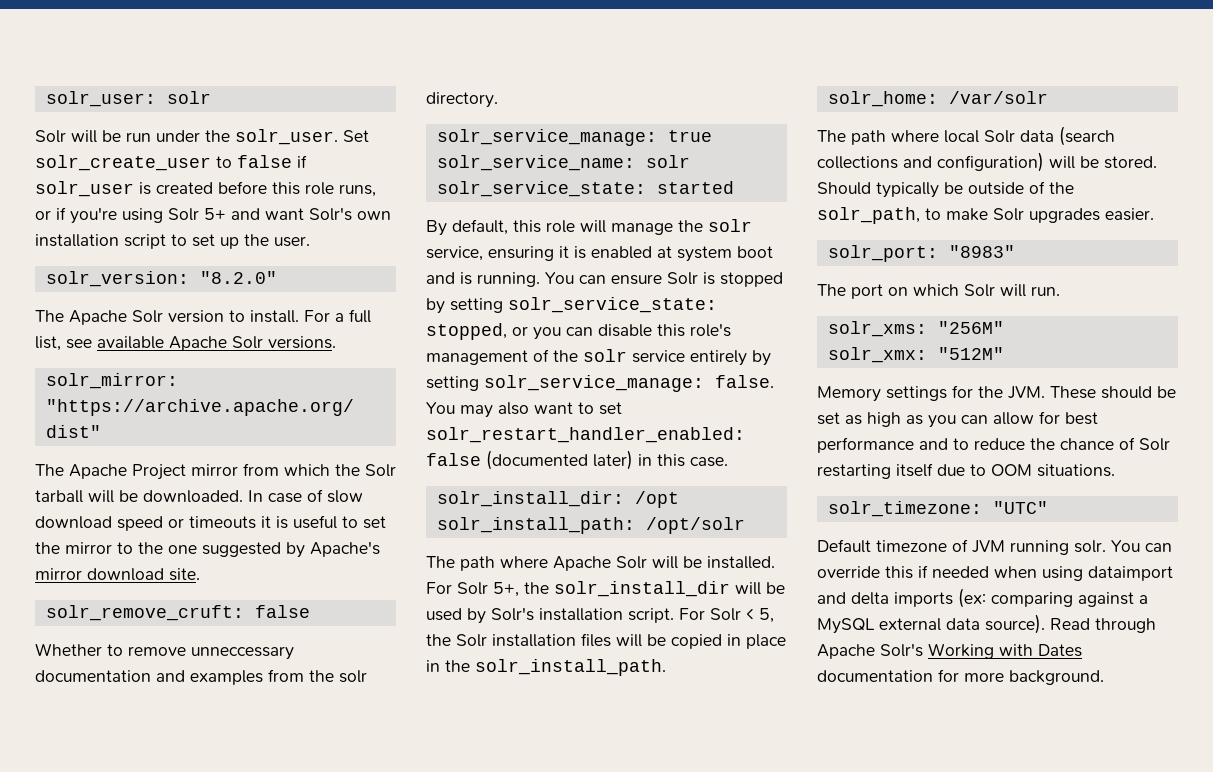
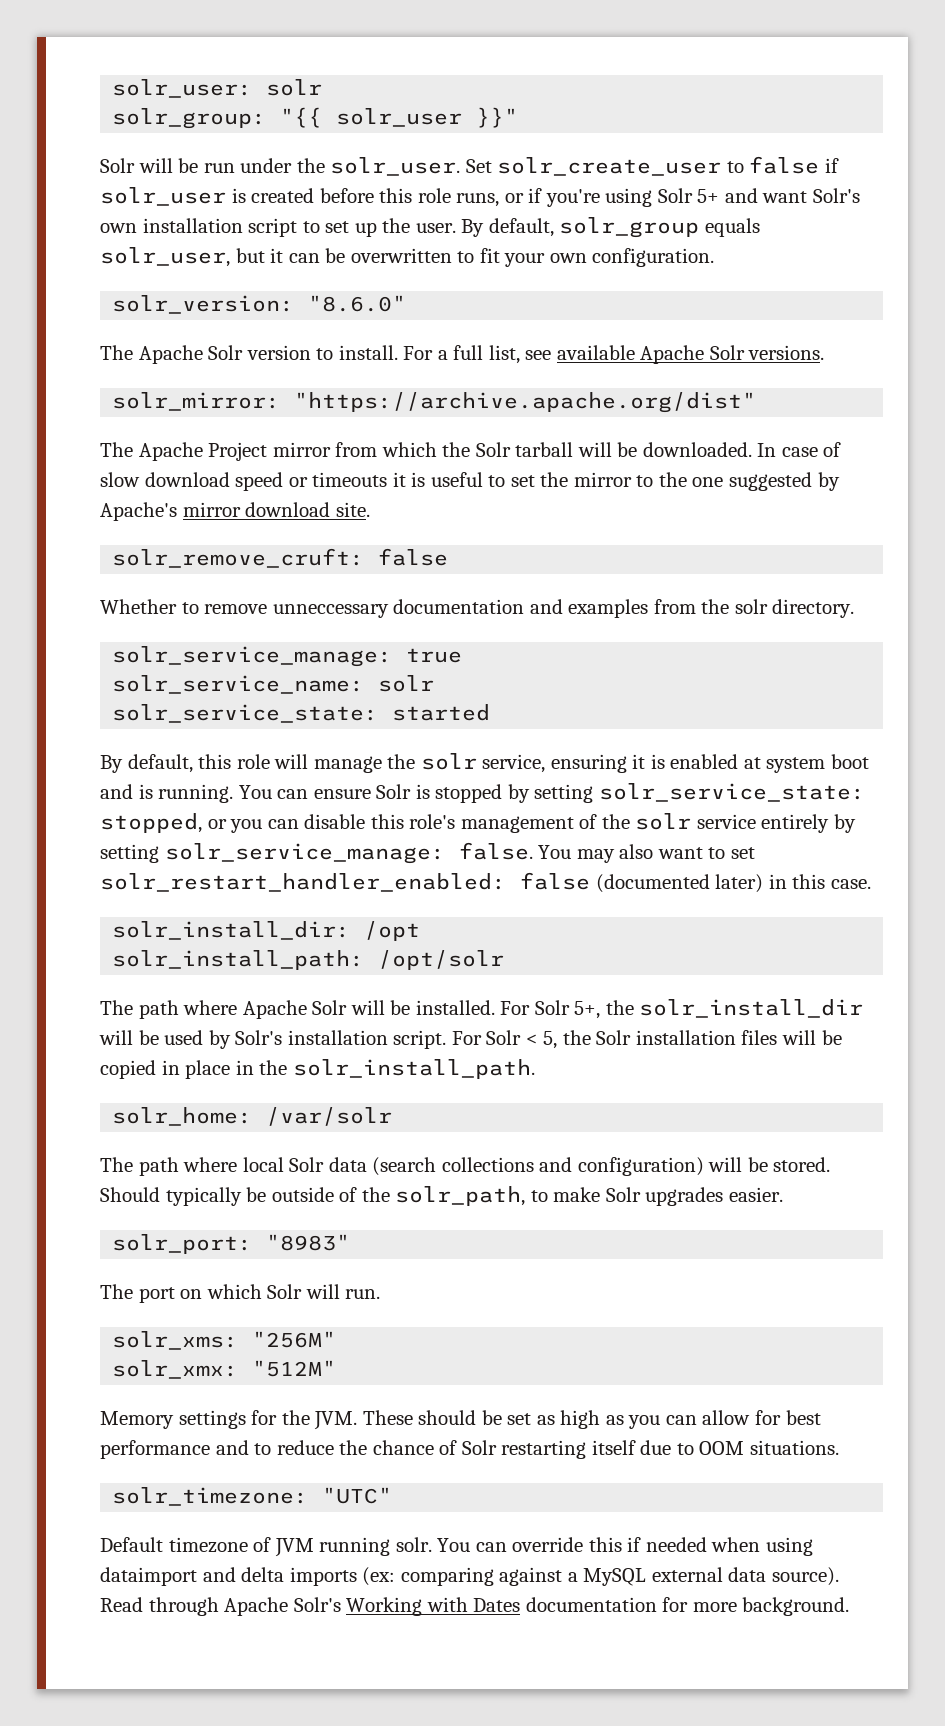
(211, 97) none -> [112,107,519,129] // solr_group: "{{ solr_user }}"
(310, 241) none -> [461,217,760,238] [100,247,715,267] By default, solr_group equals solr_user, but it can be overwritten to fit your own configuration.
[199,271,277,284] "8.2.0" -> [308,295,407,312] "8.6.0"

